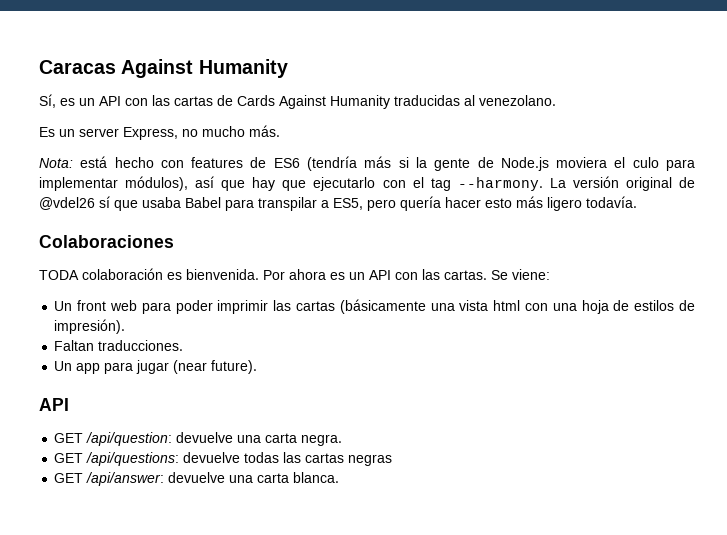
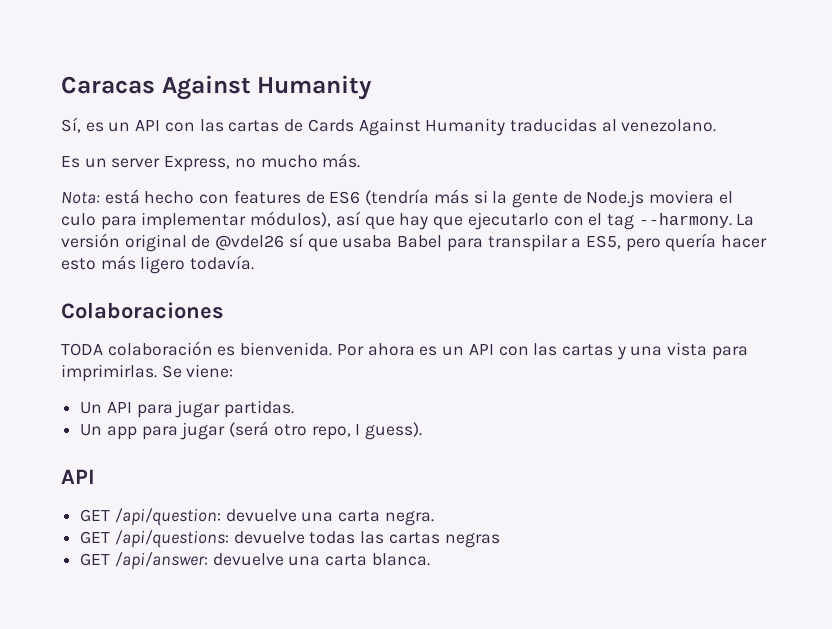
[444,269,550,280] [54,299,695,314] [54,319,126,334] [54,340,184,351] cartas. Se viene: // Un front web para poder imprimir las cartas (básicamente una vista html con una hoja de estilos de impresión). // Faltan traducciones. -> [561,342,748,360] [61,364,234,382] [80,400,295,418] cartas y una vista para imprimirlas. Se viene: // Un API para jugar partidas.
[173,360,258,374] (near future). -> [229,421,423,440] (será otro repo, I guess).

